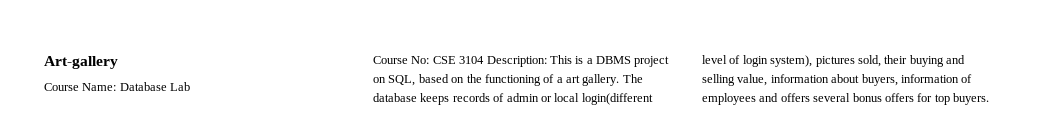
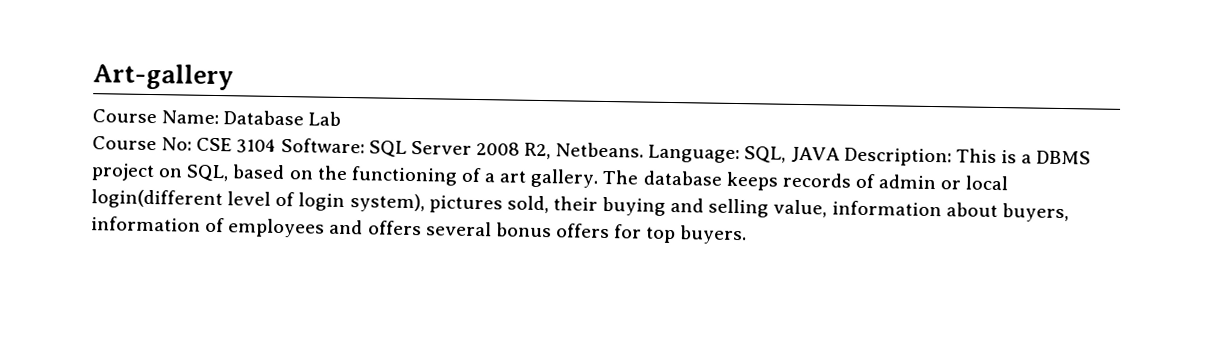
(485, 60) none -> [280,138,840,164] Software: SQL Server 2008 R2, Netbeans. Language: SQL, JAVA

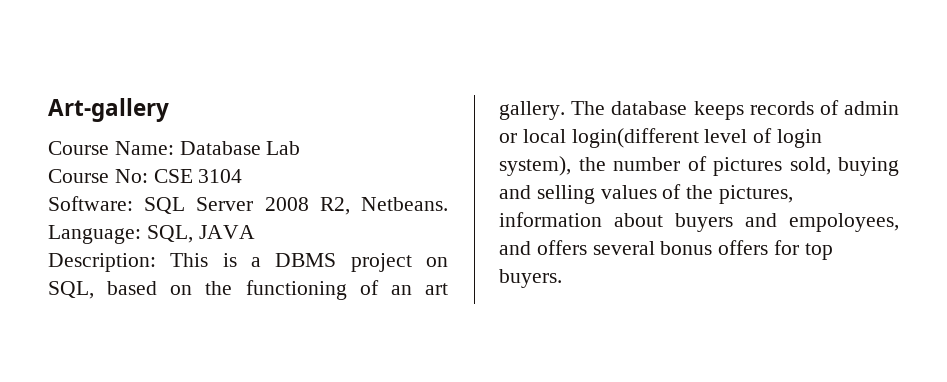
(277, 145) none -> (243, 176) //
(840, 154) none -> (255, 232) //
[484,173,496,183] a -> [390,285,412,295] an
(425, 203) none -> [578,156,707,171] the number of
[552,196,598,211] their -> (831, 166) none
[773,199,1069,223] [91,216,326,238] value, information about buyers, information of employees -> [600,184,794,204] [499,212,899,232] values of the pictures, information about buyers and empoloyees,

